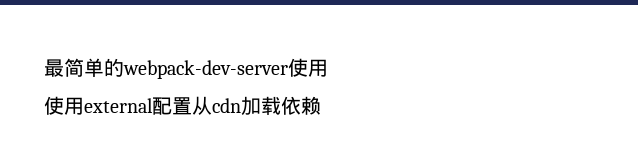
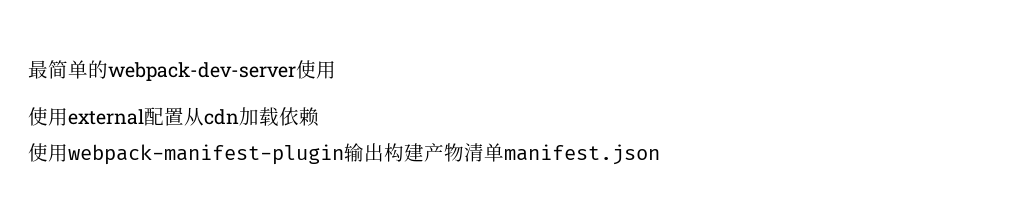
(321, 105) none -> [28,143,660,165] // 使用webpack-manifest-plugin输出构建产物清单manifest.json

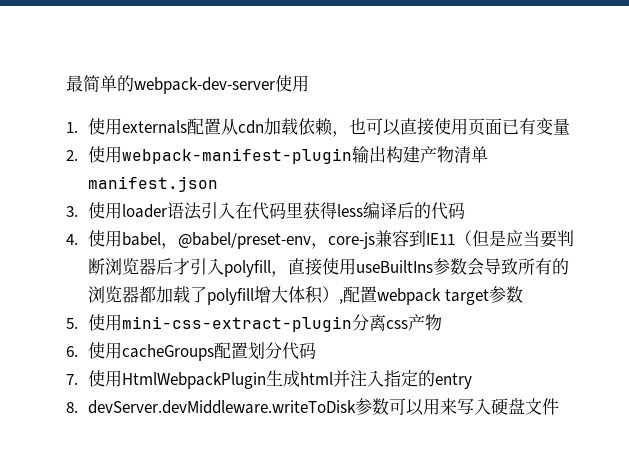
[28,107,144,126] 使用external -> [66,118,188,135] 1.使用externals
(319, 117) // -> [332,118,571,137] [66,150,78,161] ，也可以直接使用页面已有变量 // 2.
(660, 154) none -> [66,202,466,220] [66,230,575,249] [88,258,570,277] [88,286,524,305] [66,314,443,332] [66,342,317,361] [66,370,473,389] [66,398,560,416] // 3.使用loader语法引入在代码里获得less编译后的代码 // 4.使用babel，@babel/preset-env，core-js兼容到IE11（但是应当要判断浏览器后才引入polyfill，直接使用useBuiltIns参数会导致所有的浏览器都加载了polyfill增大体积）,配置webpack target参数 // 5.使用mini-css-extract-plugin分离css产物 // 6.使用cacheGroups配置划分代码 // 7.使用HtmlWebpackPlugin生成html并注入指定的entry // 8. devServer.devMiddleware.writeToDisk参数可以用来写入硬盘文件

